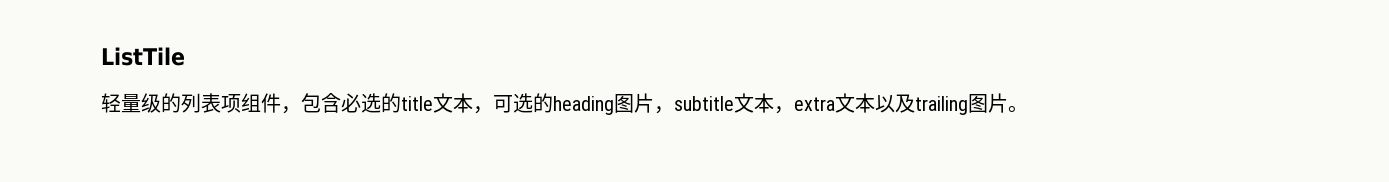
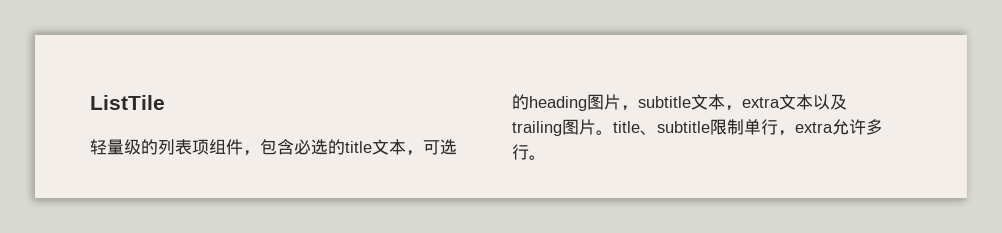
(1028, 109) none -> [613,119,883,136] [512,144,546,160] title、subtitle限制单行，extra允许多行。

